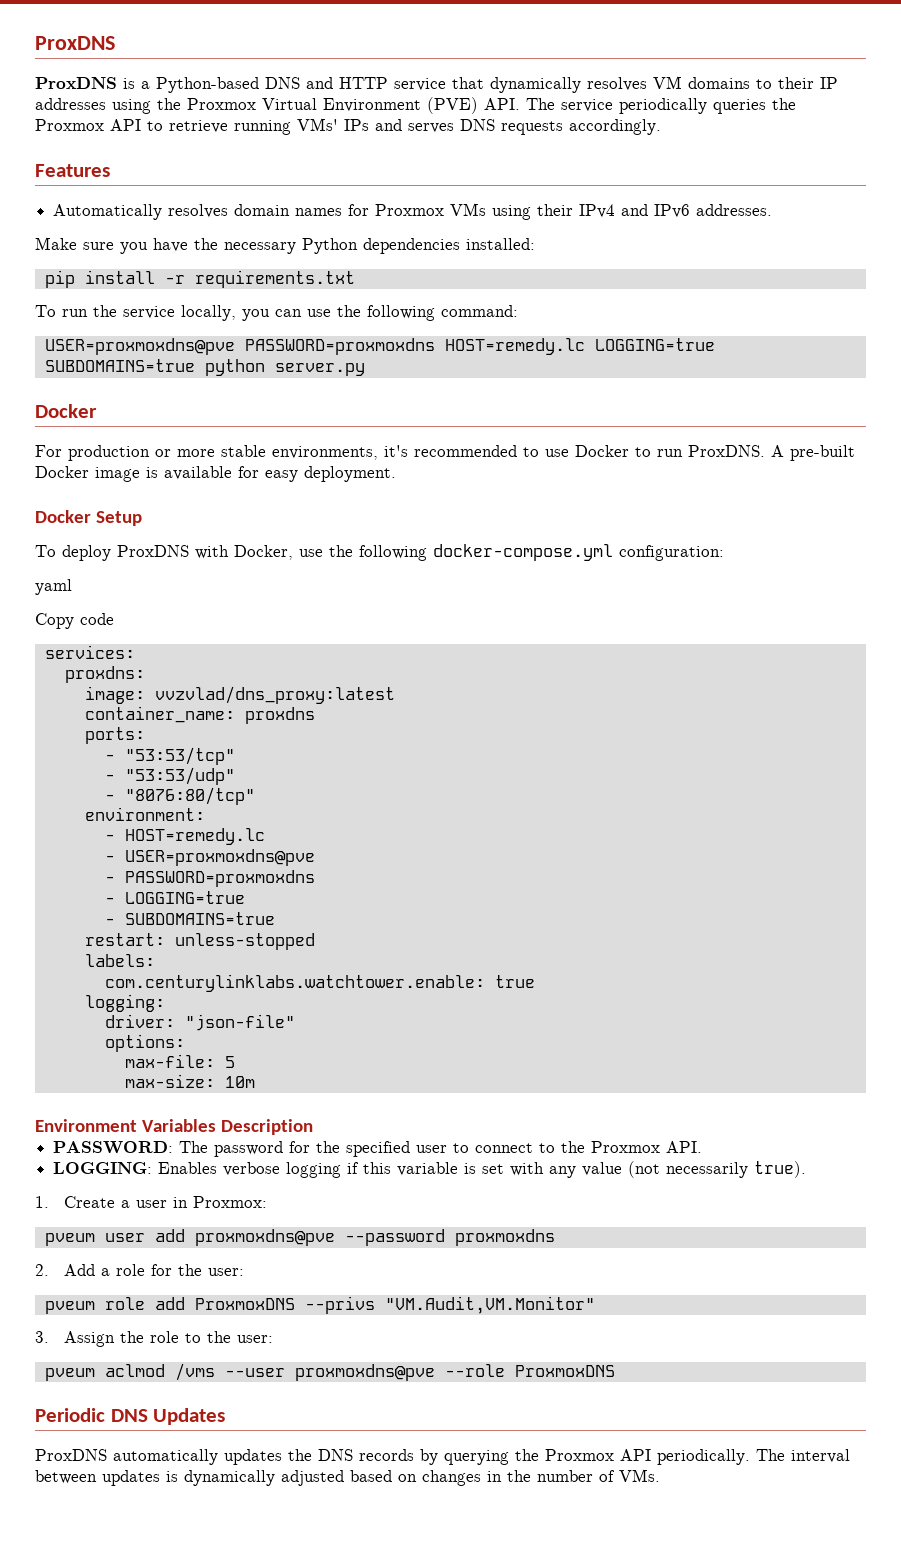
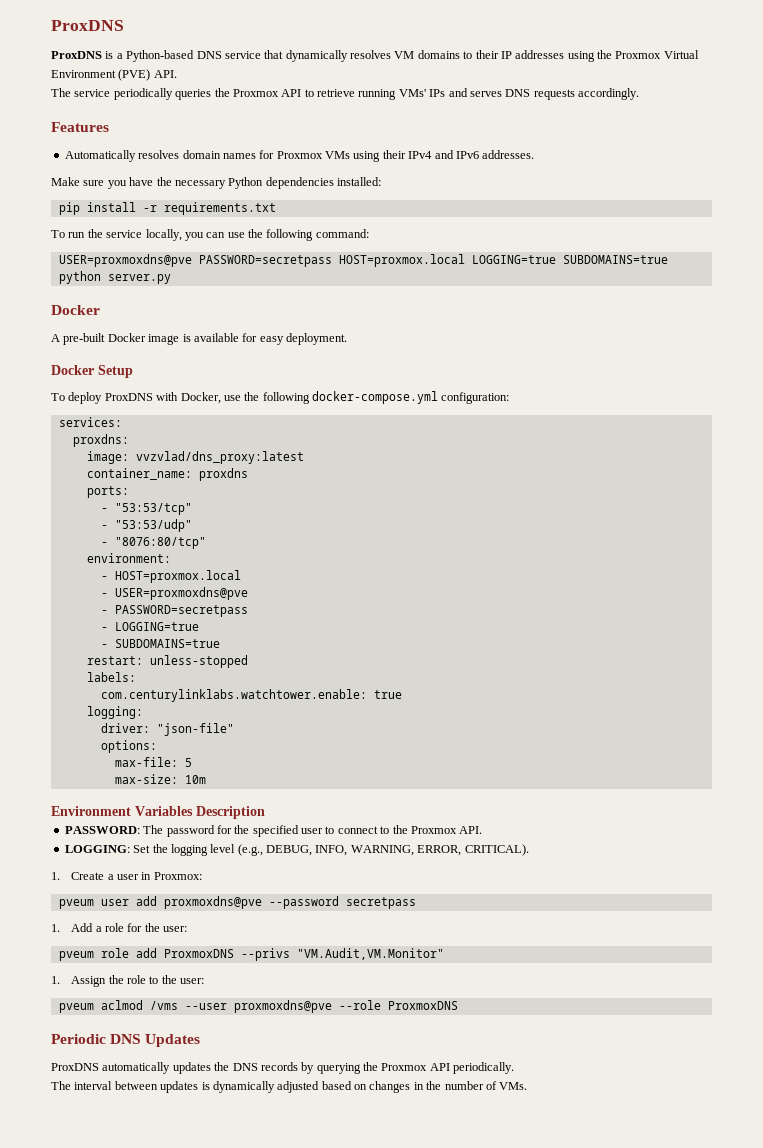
[306,77,388,89] and HTTP -> (222, 55) none
(520, 104) none -> (177, 74) //
[244,338,585,355] PASSWORD=proxmoxdns HOST=remedy.lc -> [198,254,465,267] PASSWORD=secretpass HOST=proxmox.local
[35,445,765,461] For production or more stable environments, it's recommended to use Docker to run ProxDNS. -> (100, 310) none
[35,579,72,595] [35,613,114,629] // yaml // Copy code -> (510, 398) none
[124,828,265,845] HOST=remedy.lc -> [114,570,241,583] HOST=proxmox.local
[124,870,315,887] PASSWORD=proxmoxdns -> [114,605,248,617] PASSWORD=secretpass
[158,1161,807,1178] Enables verbose logging if this variable is set with any value (not necessarily true). -> [133,844,529,856] Set the logging level (e.g., DEBUG, INFO, WARNING, ERROR, CRITICAL).
[454,1229,555,1246] [35,1264,49,1276] proxmoxdns // 2. -> [345,897,416,909] [51,924,60,932] secretpass // 1.
[35,1331,49,1343] 3. -> [51,976,60,984] 1.
(750, 1457) none -> (515, 1068) //

